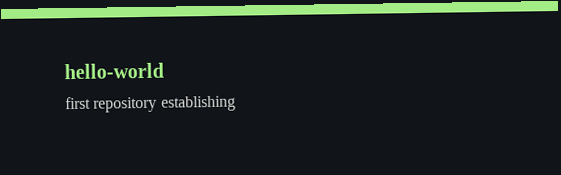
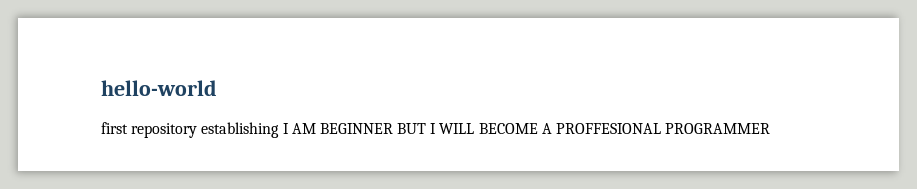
(236, 103) none -> [282,123,771,134] I AM BEGINNER BUT I WILL BECOME A PROFFESIONAL PROGRAMMER

